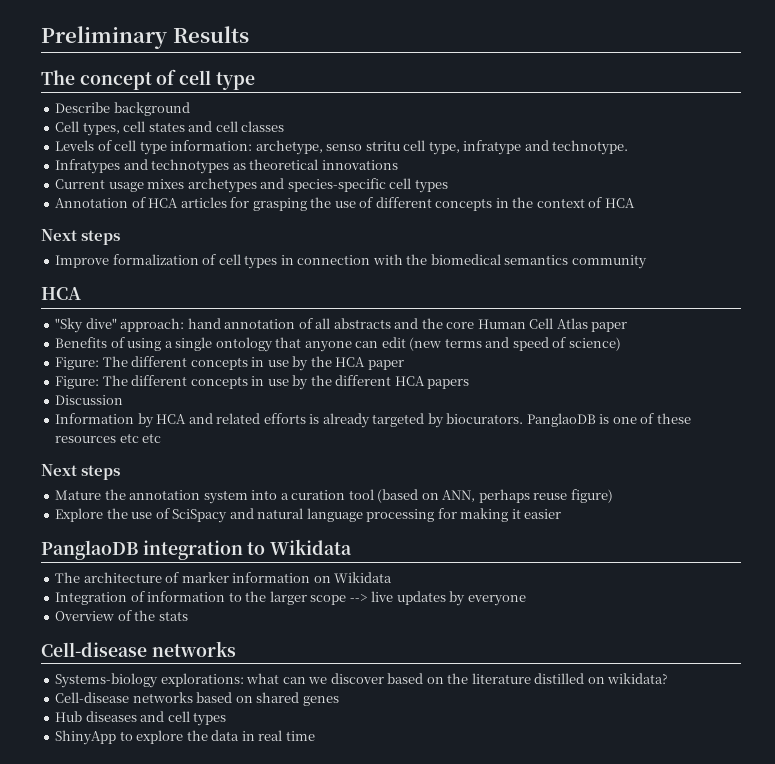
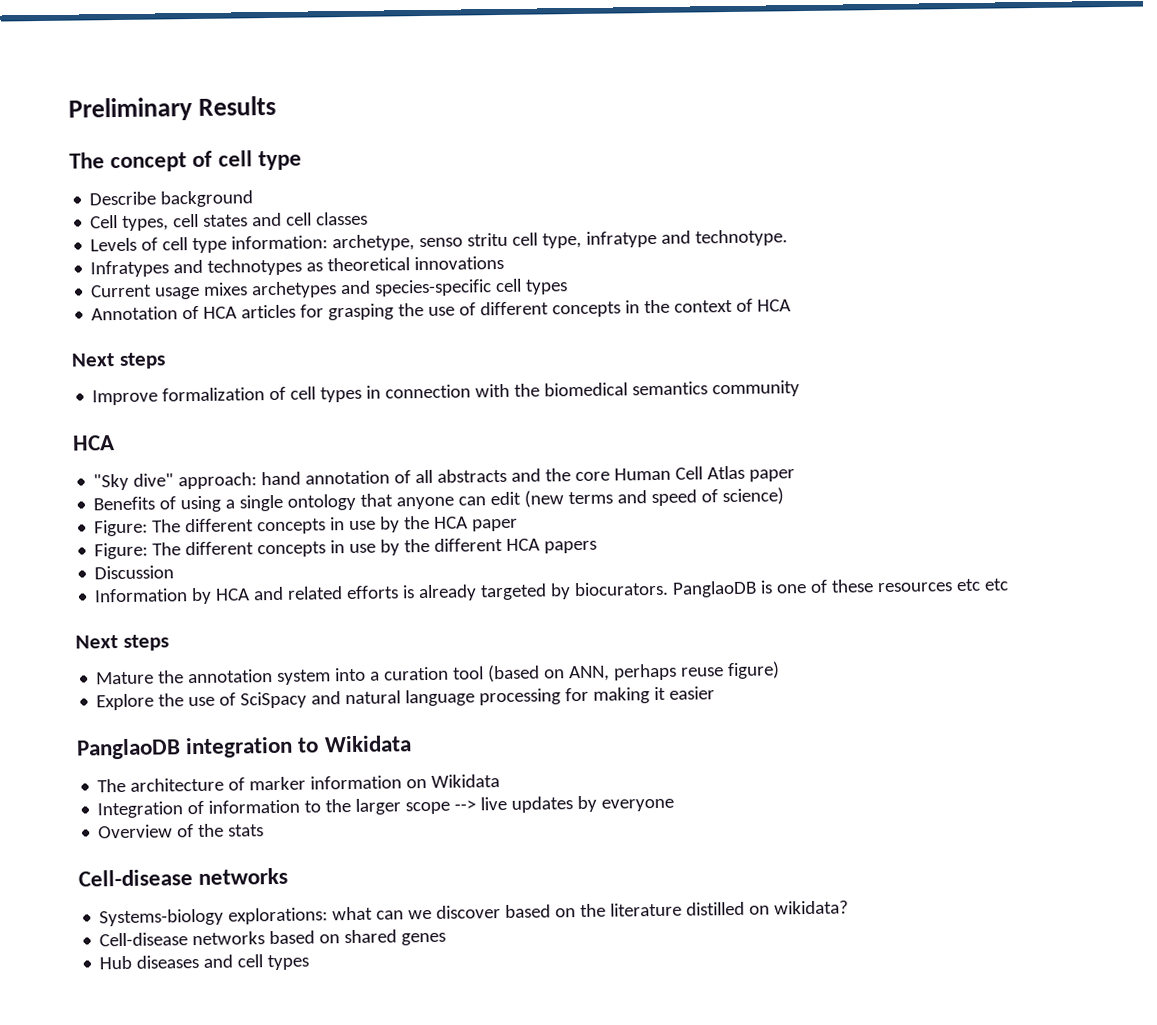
[55,730,315,745] // ShinyApp to explore the data in real time -> (310, 962) none

